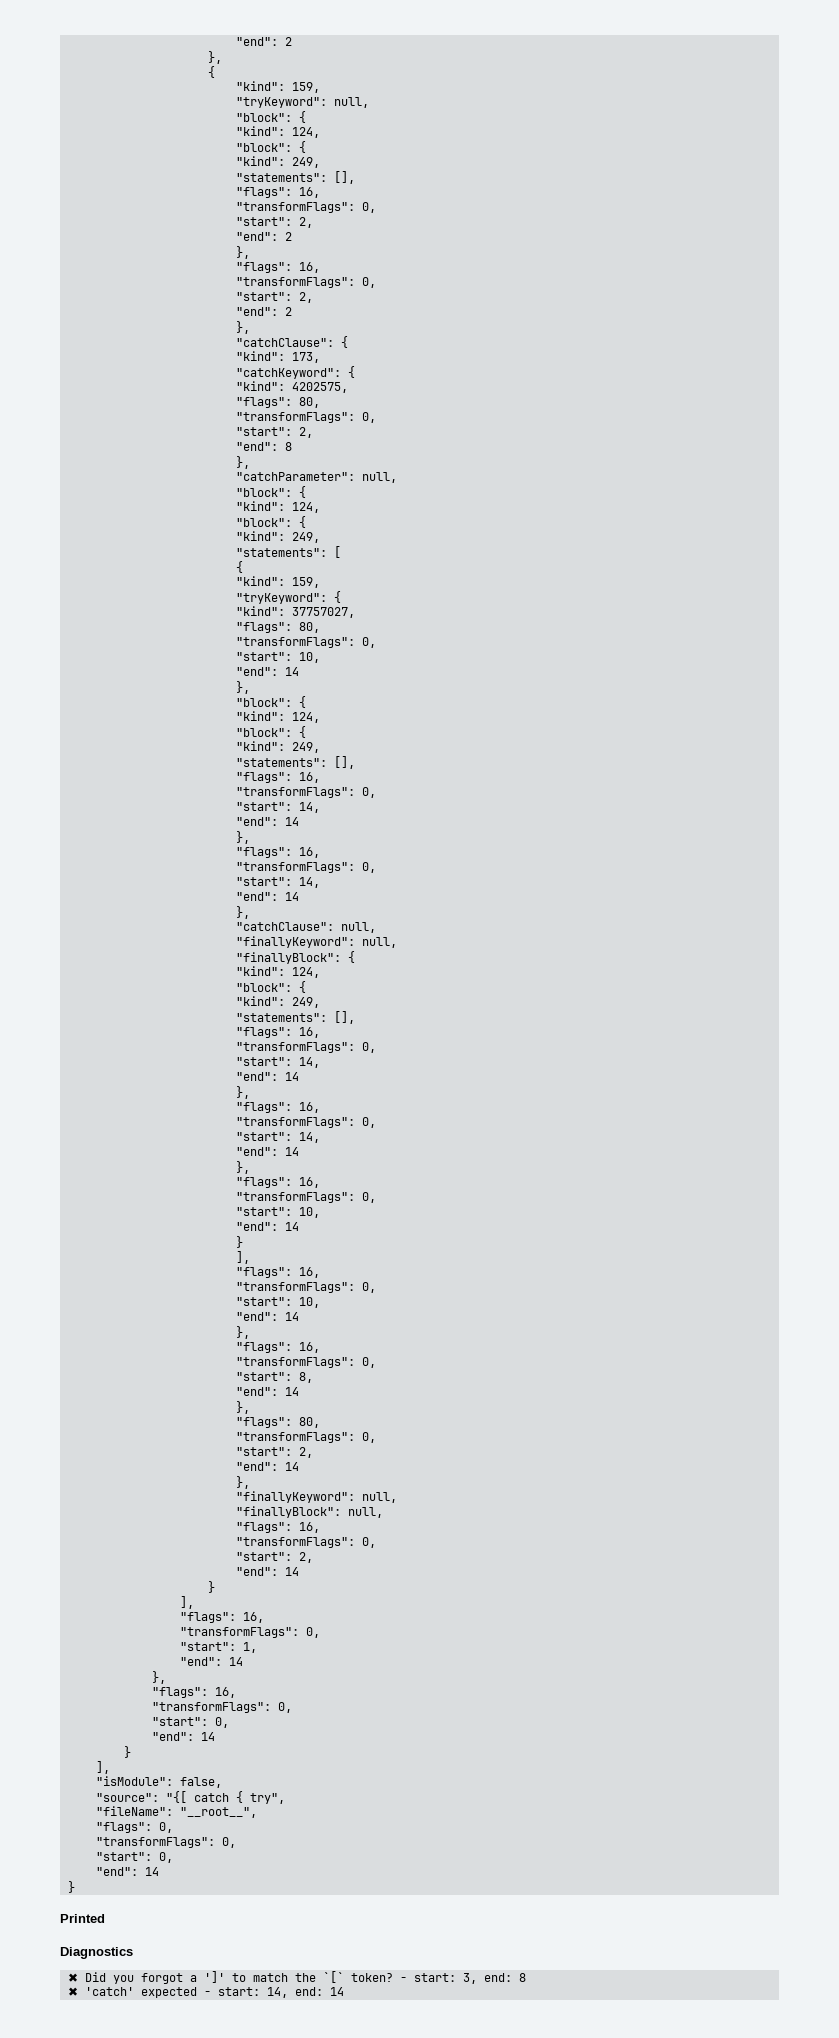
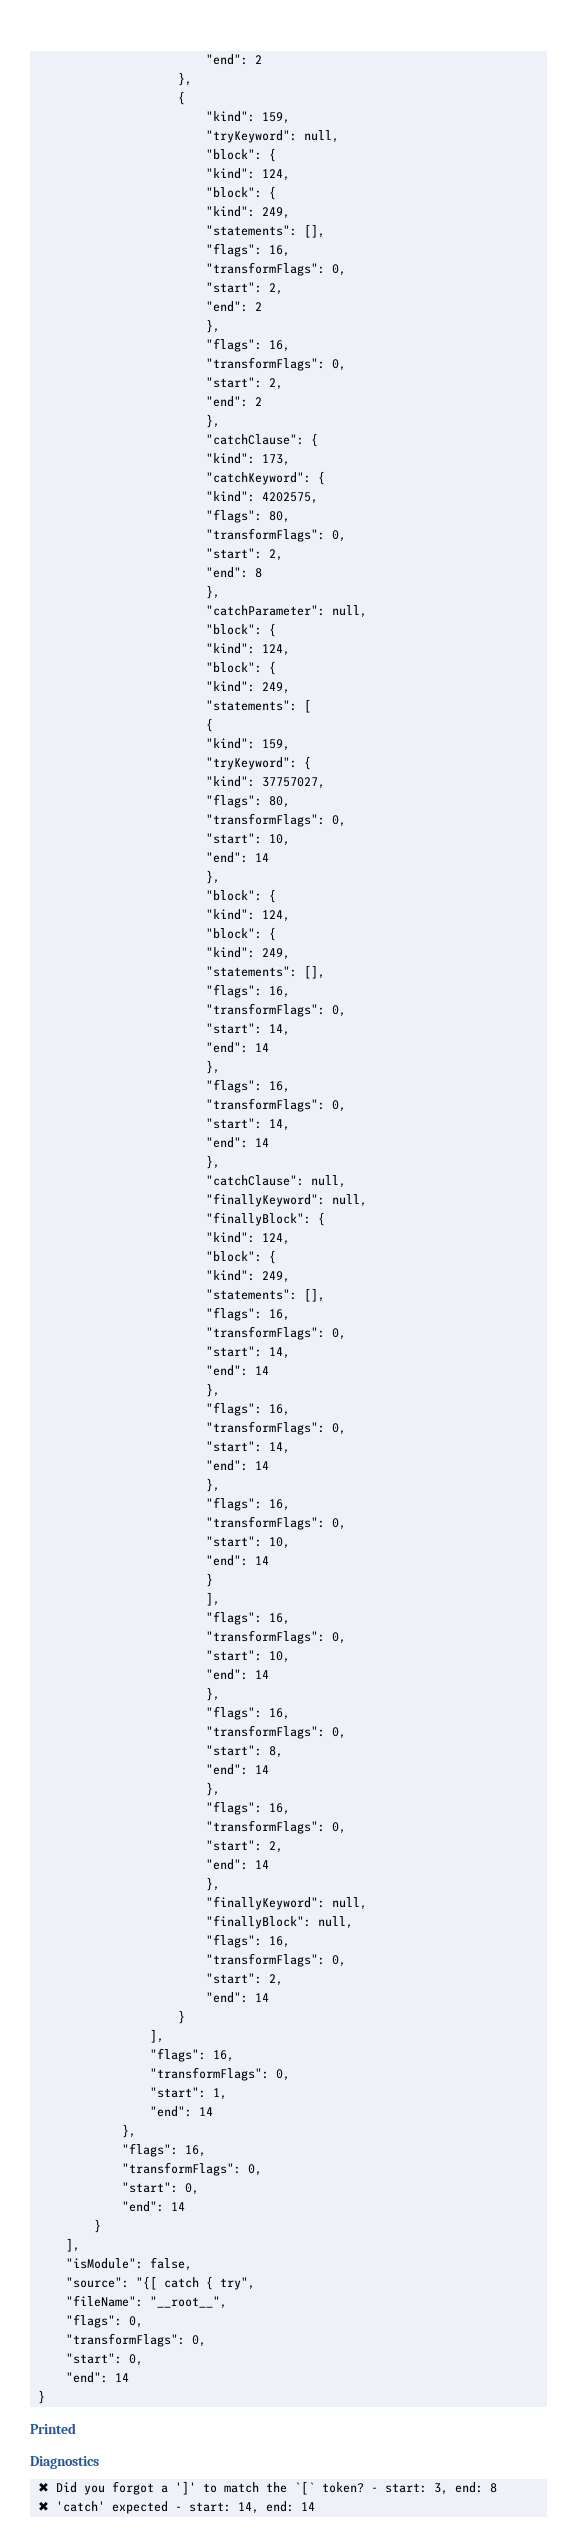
[298,1417,320,1428] 80, -> [268,1803,290,1815] 16,

